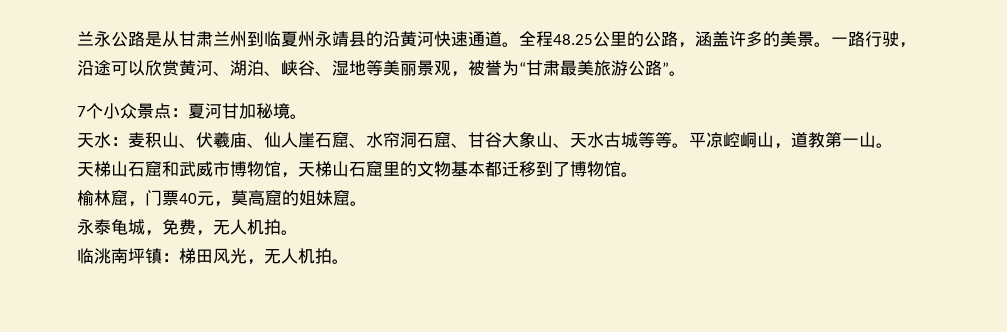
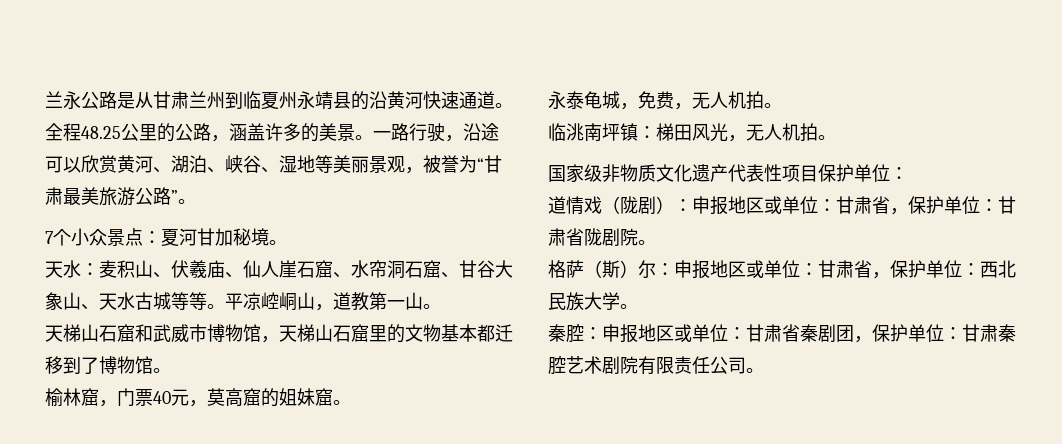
(349, 261) none -> [548,164,908,183] [548,196,1016,215] [548,228,656,246] [548,260,1016,279] [548,292,638,311] [548,324,1016,343] [548,356,764,375] // 国家级非物质文化遗产代表性项目保护单位： // 道情戏（陇剧）：申报地区或单位：甘肃省，保护单位：甘肃省陇剧院。 // 格萨（斯）尔：申报地区或单位：甘肃省，保护单位：西北民族大学。 // 秦腔：申报地区或单位：甘肃省秦剧团，保护单位：甘肃秦腔艺术剧院有限责任公司。

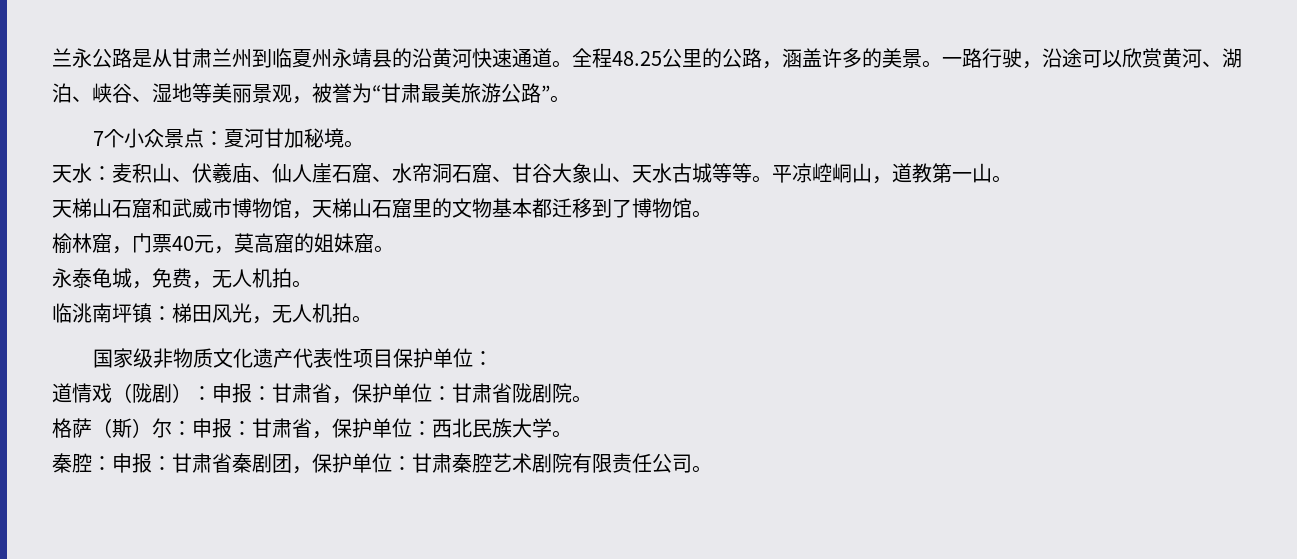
[728,196,818,214] 地区或单位 -> (252, 393) none
[710,260,800,278] 地区或单位 -> (232, 428) none
[638,324,728,342] 地区或单位 -> (152, 463) none

